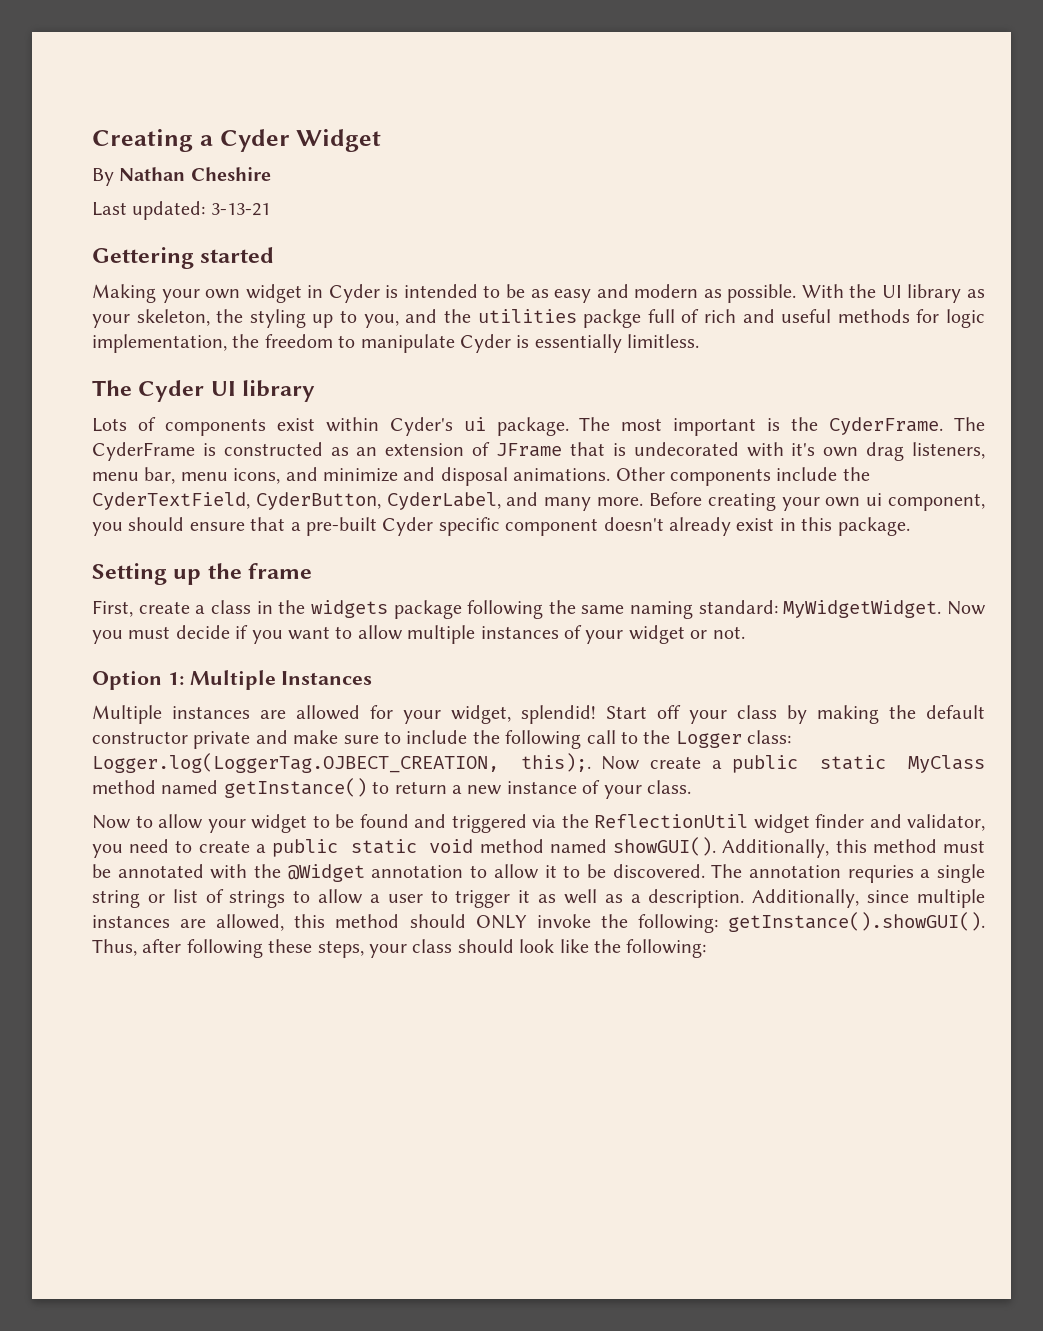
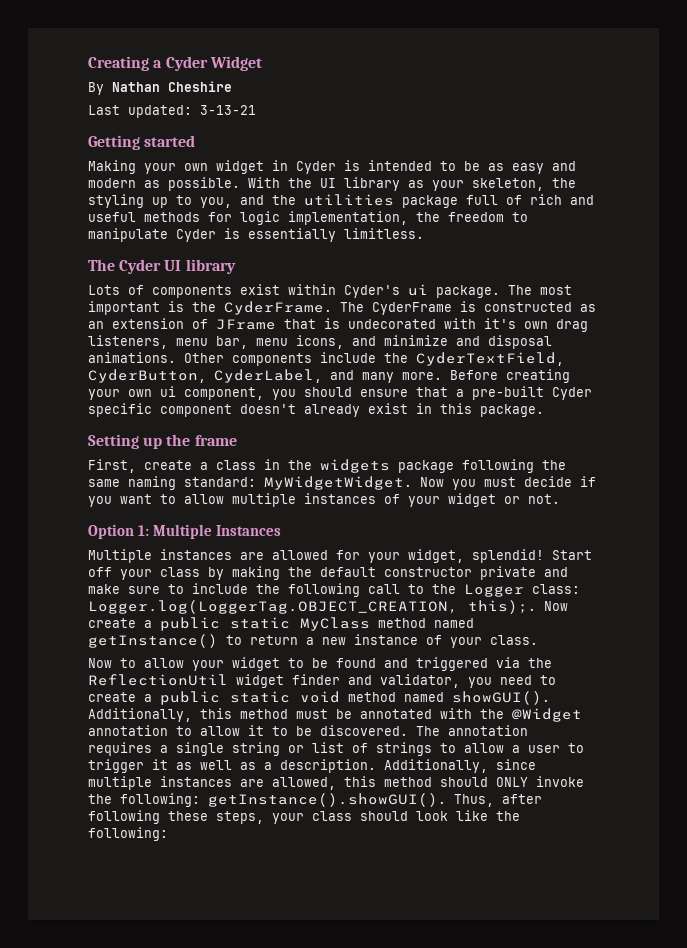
[92,247,194,269] Gettering -> [88,135,140,150] Getting
[583,309,642,328] packge -> [402,195,458,208] package
[92,753,499,773] Logger.log(LoggerTag.OJBECT_CREATION, -> [88,600,458,614] Logger.log(LoggerTag.OBJECT_CREATION,
[847,865,914,883] requries -> [88,742,152,756] requires

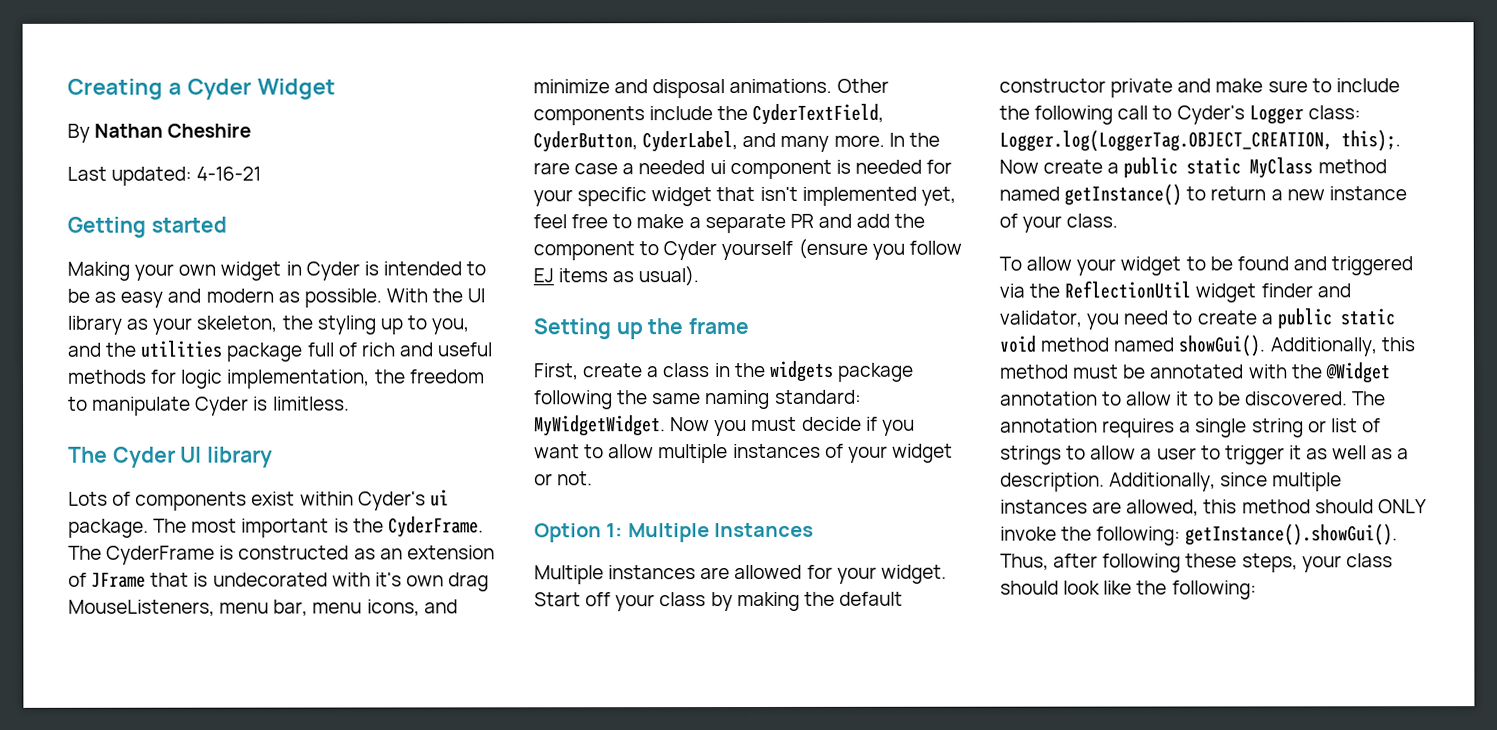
[200,105,256,115] 3-13-21 -> [196,166,262,181] 4-16-21
[248,228,336,242] essentially -> (269, 403) none
[88,335,168,349] listeners, -> [68,599,215,617] MouseListeners,
[450,369,570,383] [88,386,592,400] [88,403,544,417] Before creating your own ui component, you should ensure that a pre-built Cyder specific component doesn't already exist in this package. -> [888,132,940,147] [533,159,953,180] [533,186,956,207] [533,213,926,234] [533,238,962,261] [533,266,700,287] In the rare case a needed ui component is needed for your specific widget that isn't implemented yet, feel free to make a separate PR and add the component to Cyder yourself (ensure you follow EJ items as usual).
[408,549,544,563] widget, splendid! -> [880,564,947,584] widget.
[432,584,456,594] the -> [1176,105,1245,125] Cyder's
[88,658,136,668] Now to -> [999,256,1022,271] To
[452,691,550,705] showGUI(). -> [1178,334,1266,357] showGui().
[208,793,446,807] getInstance().showGUI(). -> [1185,523,1399,546] getInstance().showGui().

